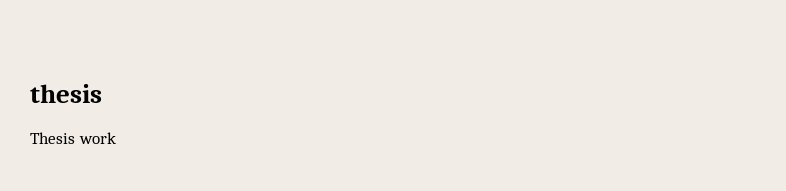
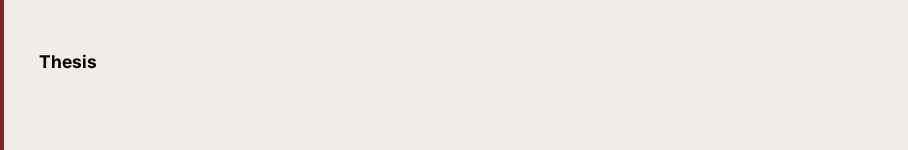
[30,84,102,103] [30,132,116,144] thesis // Thesis work -> [39,54,97,69] Thesis

